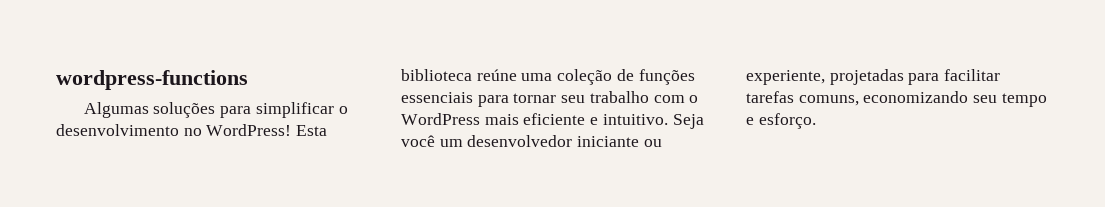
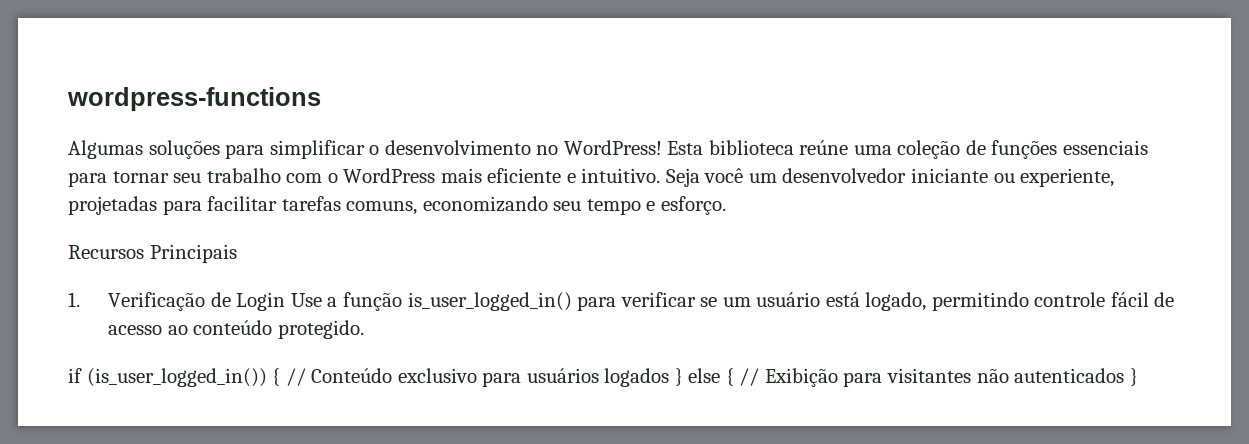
(816, 121) none -> [68,244,237,263] [68,292,1175,311] [108,320,364,339] [68,368,1138,387] // Recursos Principais // 1. Verificação de Login Use a função is_user_logged_in() para verificar se um usuário está logado, permitindo controle fácil de acesso ao conteúdo protegido. // if (is_user_logged_in()) { // Conteúdo exclusivo para usuários logados } else { // Exibição para visitantes não autenticados }

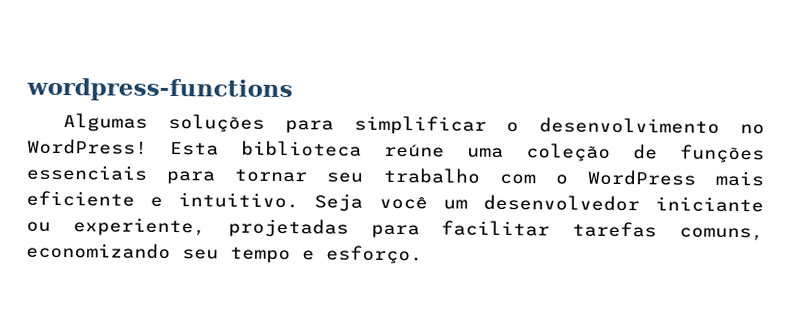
[68,244,237,263] [68,292,1175,311] [108,320,364,339] [68,368,1138,387] // Recursos Principais // 1. Verificação de Login Use a função is_user_logged_in() para verificar se um usuário está logado, permitindo controle fácil de acesso ao conteúdo protegido. // if (is_user_logged_in()) { // Conteúdo exclusivo para usuários logados } else { // Exibição para visitantes não autenticados } -> (423, 255) none

